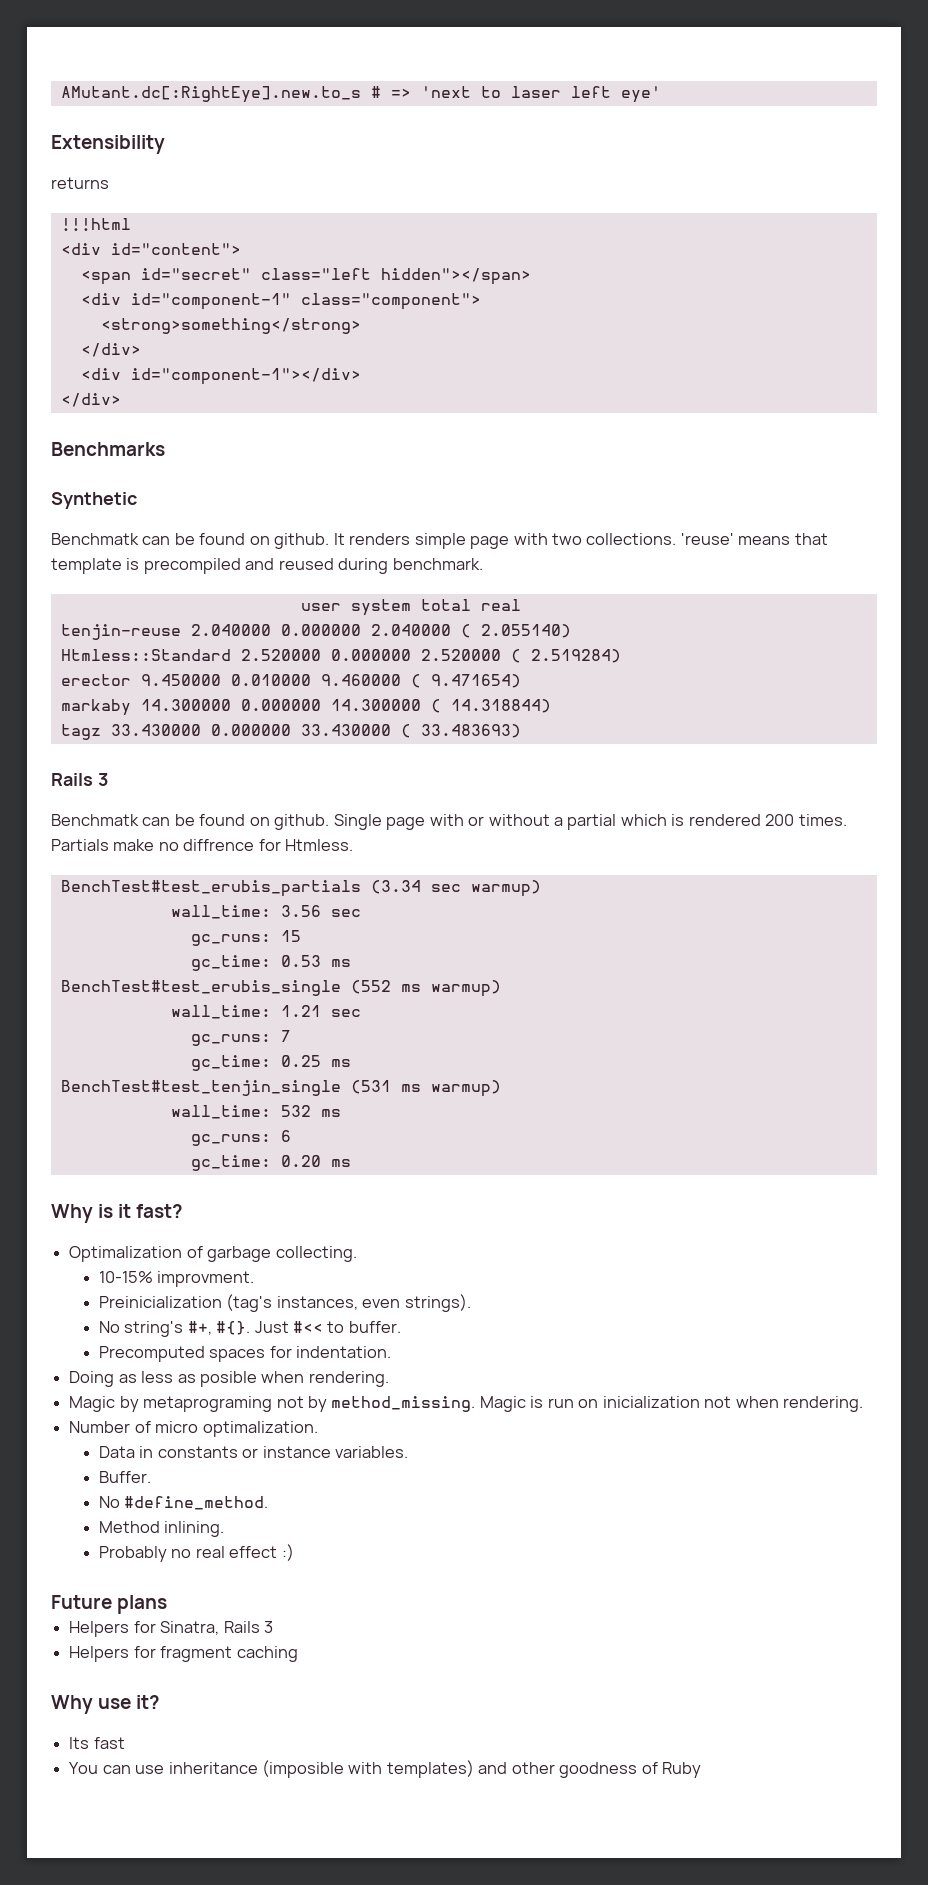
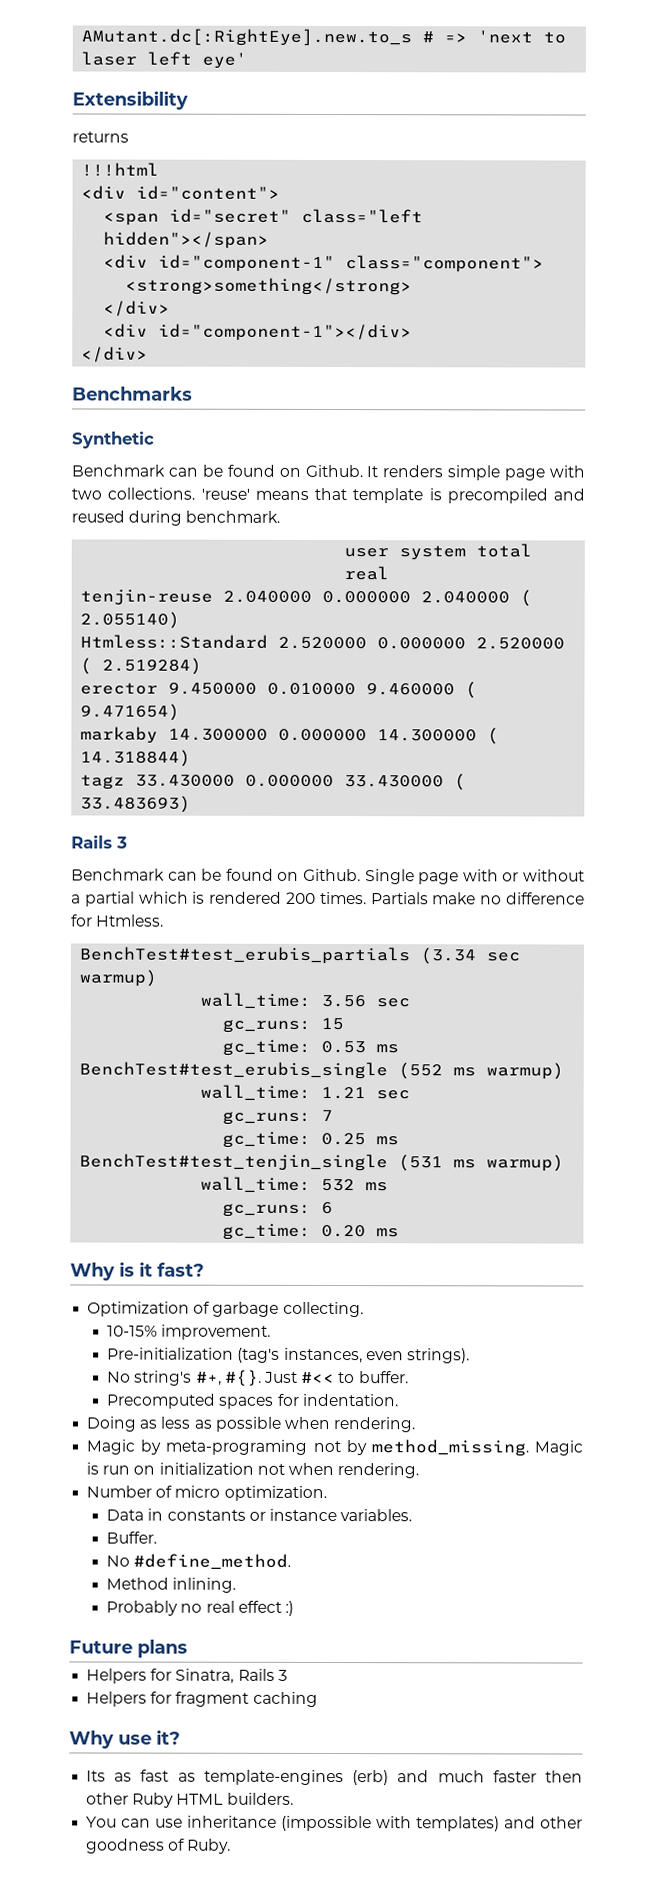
[51,533,330,549] Benchmatk can be found on github. -> [71,464,363,478] Benchmark can be found on Github.
[51,814,330,830] Benchmatk can be found on github. -> [71,868,361,882] Benchmark can be found on Github.
[183,839,255,851] diffrence -> [506,892,585,905] difference
[69,1246,183,1262] Optimalization -> [87,1301,191,1317] Optimization
[157,1271,255,1287] [98,1296,222,1308] improvment. // Preinicialization -> [161,1324,272,1340] [107,1347,235,1360] improvement. // Pre-initialization
[199,1371,257,1387] posible -> [214,1416,282,1432] possible
[143,1396,273,1412] metaprograming -> [165,1439,308,1455] meta-programing
[602,1396,700,1408] inicialization -> [158,1462,254,1475] initialization
[202,1421,318,1437] optimalization. -> [223,1485,327,1501] optimization.
(90, 1743) none -> [114,1772,133,1782] as
(125, 1743) none -> [177,1769,583,1786] [86,1792,294,1808] as template-engines (erb) and much faster then other Ruby HTML builders.
[261,1760,344,1778] (imposible -> [281,1815,373,1832] (impossible
[662,1762,702,1778] Ruby -> [187,1838,232,1854] Ruby.

